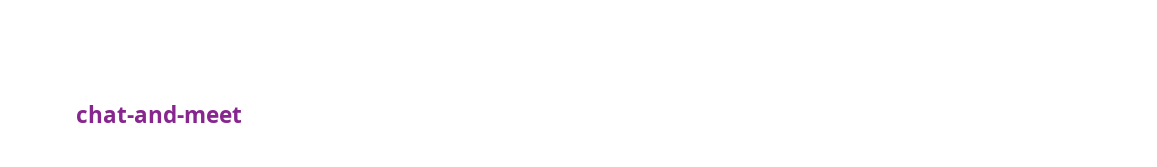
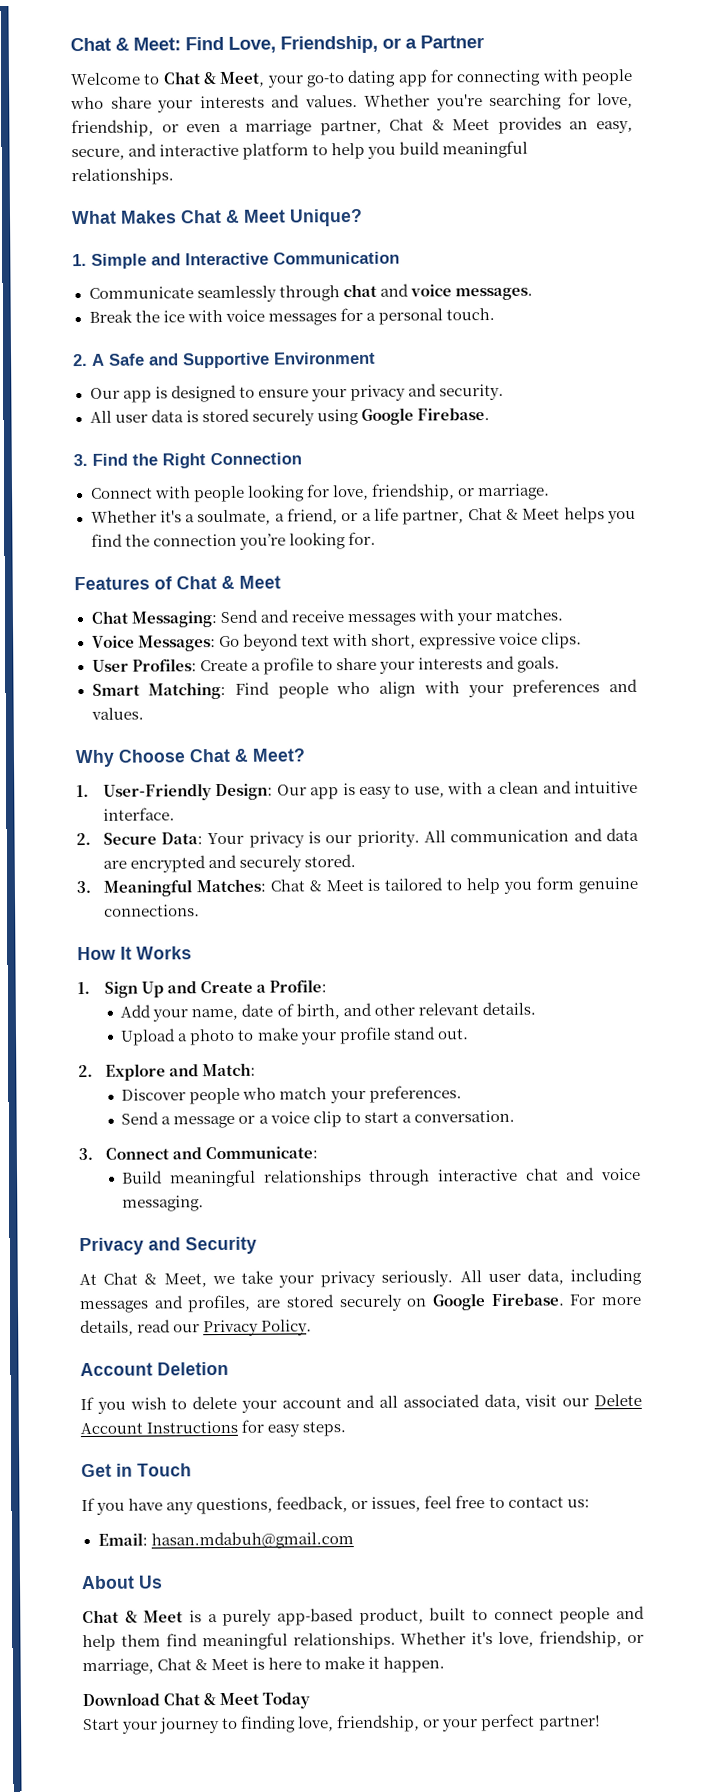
[76,105,242,123] chat-and-meet -> [70,35,484,54] [70,68,633,88] [70,92,633,113] [71,116,633,138] [71,140,529,161] [71,168,174,186] [71,208,363,227] [72,251,400,269] [88,283,533,303] [88,307,495,326] [73,351,376,369] [89,383,504,403] [89,407,490,426] [73,452,302,469] [90,483,550,503] [90,507,636,526] [90,531,376,550] [74,575,281,591] [90,608,563,628] [91,632,582,652] [91,655,560,675] [91,678,638,700] [90,707,144,720] [75,748,306,768] [76,780,638,801] [102,807,175,821] [76,827,640,848] [102,854,357,873] [76,876,638,897] [103,904,200,917] [77,946,192,961] [77,979,328,998] [120,1001,536,1022] [120,1026,469,1046] [78,1062,256,1081] [121,1085,462,1105] [121,1109,515,1129] [78,1146,318,1161] [122,1167,642,1188] [122,1195,205,1212] [79,1236,257,1256] [79,1267,642,1288] [79,1293,642,1314] [80,1319,313,1337] [80,1361,229,1377] [80,1393,642,1414] [80,1419,347,1437] [81,1463,192,1478] [81,1495,590,1515] [97,1531,354,1550] [81,1575,163,1590] [82,1605,646,1627] [82,1630,645,1652] [82,1655,446,1676] [82,1692,311,1709] [83,1713,601,1734] Chat & Meet: Find Love, Friendship, or a Partner // Welcome to Chat & Meet, your go-to dating app for connecting with people who share your interests and values. Whether you're searching for love, friendship, or even a marriage partner, Chat & Meet provides an easy, secure, and interactive platform to help you build meaningful relationships. // What Makes Chat & Meet Unique? // 1. Simple and Interactive Communication // Communicate seamlessly through chat and voice messages. // Break the ice with voice messages for a personal touch. // 2. A Safe and Supportive Environment // Our app is designed to ensure your privacy and security. // All user data is stored securely using Google Firebase. // 3. Find the Right Connection // Connect with people looking for love, friendship, or marriage. // Whether it's a soulmate, a friend, or a life partner, Chat & Meet helps you find the connection you’re looking for. // Features of Chat & Meet // Chat Messaging: Send and receive messages with your matches. // Voice Messages: Go beyond text with short, expressive voice clips. // User Profiles: Create a profile to share your interests and goals. // Smart Matching: Find people who align with your preferences and values. // Why Choose Chat & Meet? // 1. User-Friendly Design: Our app is easy to use, with a clean and intuitive interface. // 2. Secure Data: Your privacy is our priority. All communication and data are encrypted and securely stored. // 3. Meaningful Matches: Chat & Meet is tailored to help you form genuine connections. // How It Works // 1. Sign Up and Create a Profile: // Add your name, date of birth, and other relevant details. // Upload a photo to make your profile stand out. // 2. Explore and Match: // Discover people who match your preferences. // Send a message or a voice clip to start a conversation. // 3. Connect and Communicate: // Build meaningful relationships through interactive chat and voice messaging. // Privacy and Security // At Chat & Meet, we take your privacy seriously. All user data, including messages and profiles, are stored securely on Google Firebase. For more details, read our Privacy Policy. // Account Deletion // If you wish to delete your account and all associated data, visit our Delete Account Instructions for easy steps. // Get in Touch // If you have any questions, feedback, or issues, feel free to contact us: // Email: hasan.mdabuh@gmail.com // About Us // Chat & Meet is a purely app-based product, built to connect people and help them find meaningful relationships. Whether it's love, friendship, or marriage, Chat & Meet is here to make it happen. // Download Chat & Meet Today // Start your journey to finding love, friendship, or your perfect partner!

